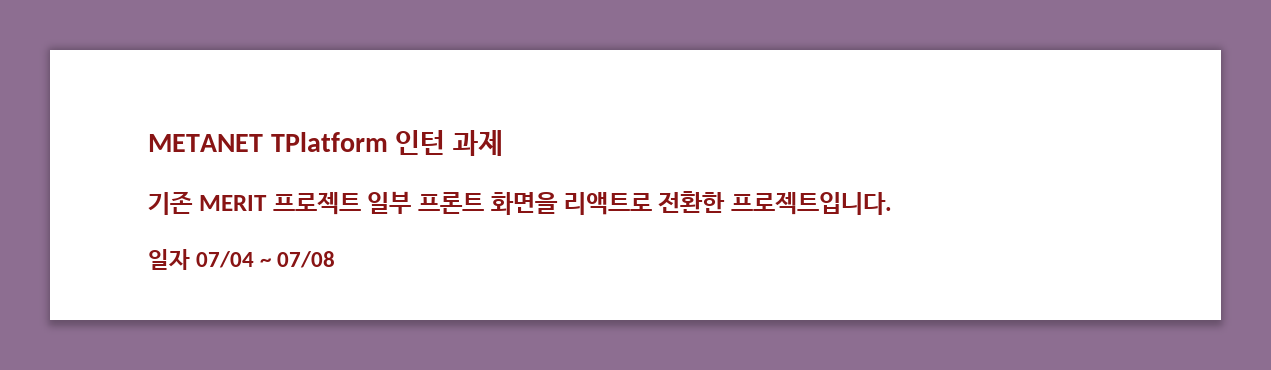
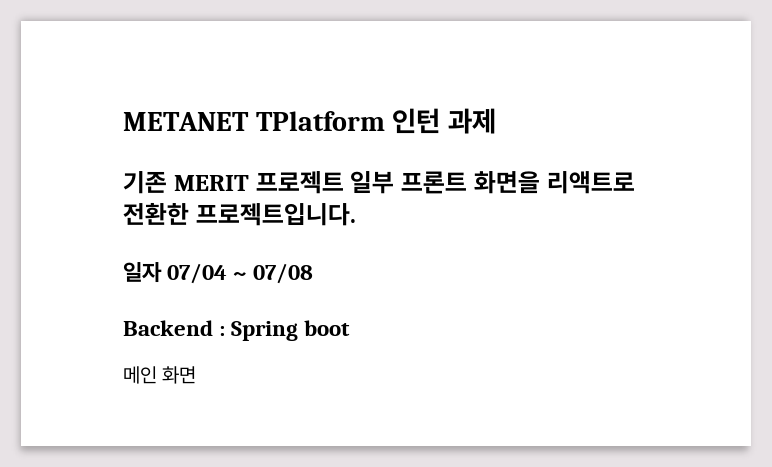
(336, 259) none -> [123,320,351,341] [123,366,197,384] // Backend : Spring boot // 메인 화면

